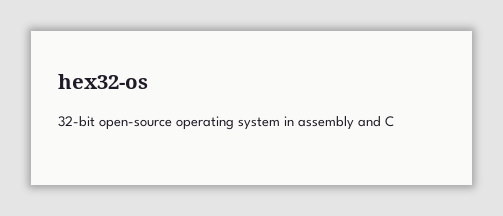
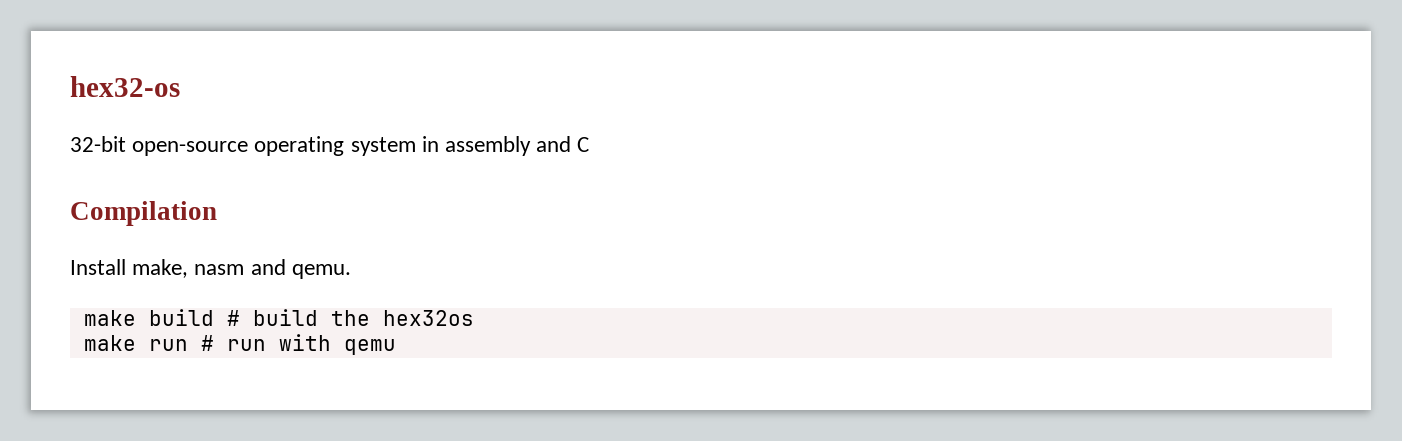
(394, 121) none -> [70,201,217,226] [70,259,351,279] [83,309,474,326] [83,334,396,355] // Compilation // Install make, nasm and qemu. // make build # build the hex32os // make run # run with qemu

